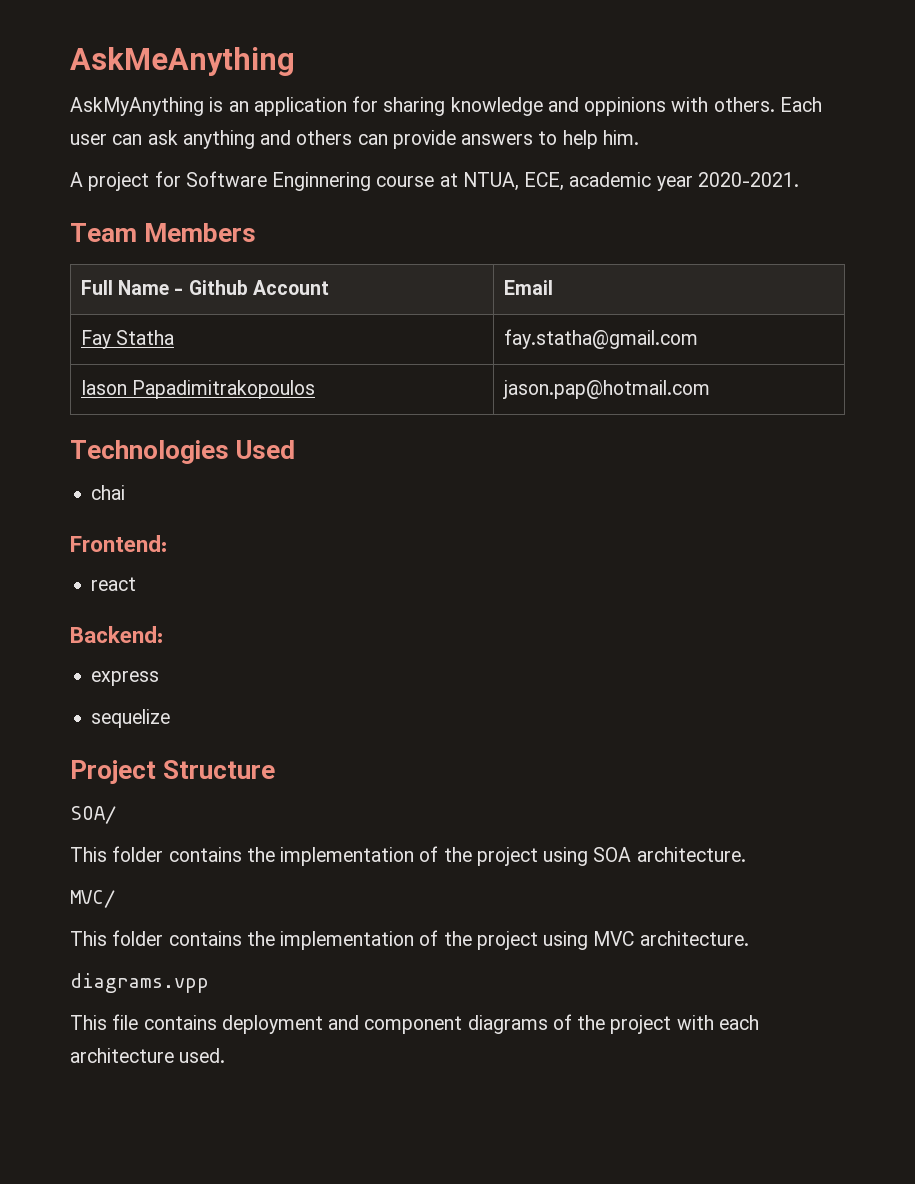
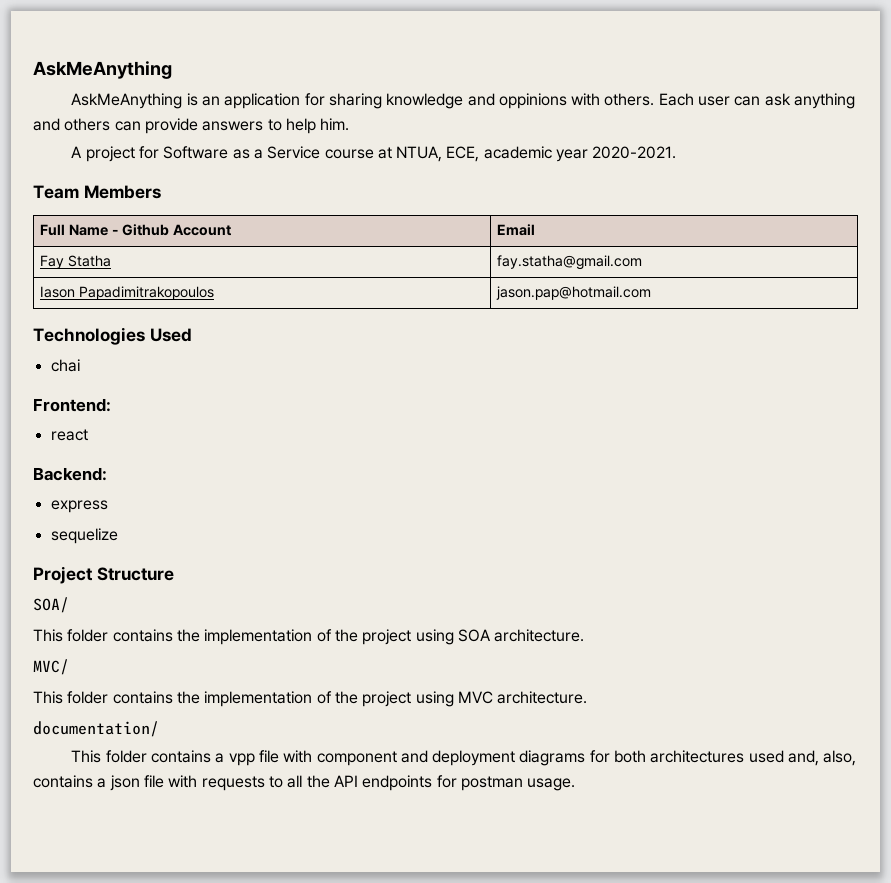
[70,97,204,116] AskMyAnything -> [71,93,183,109] AskMeAnything
[272,172,372,191] Enginnering -> [232,146,321,159] as a Service
[70,973,209,993] [70,1014,759,1034] [70,1048,226,1063] diagrams.vpp // This file contains deployment and component diagrams of the project with each architecture used. -> [33,721,159,737] [71,750,857,766] [33,775,576,791] documentation/ // This folder contains a vpp file with component and deployment diagrams for both architectures used and, also, contains a json file with requests to all the API endpoints for postman usage.

